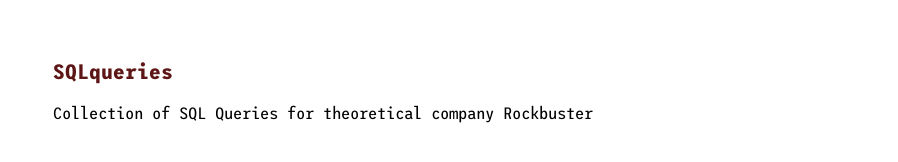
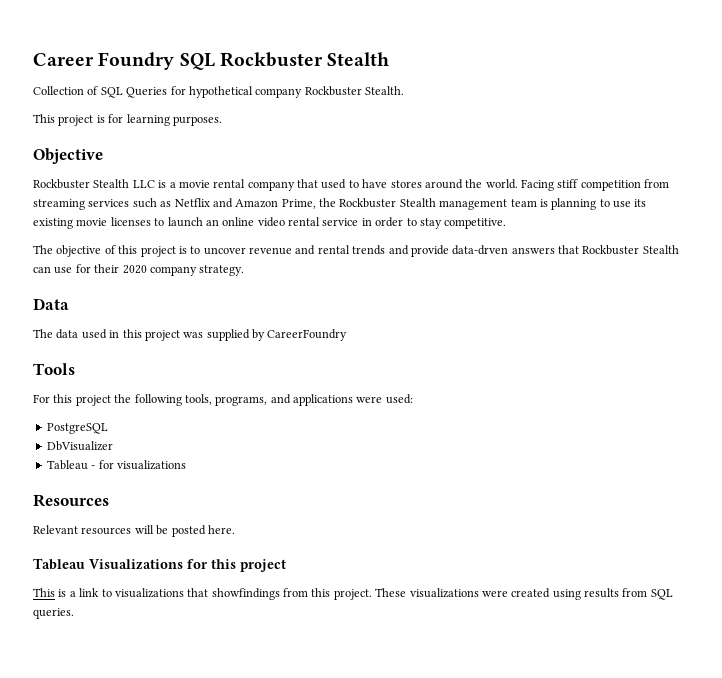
[53,62,173,84] SQLqueries -> [33,52,390,70] Career Foundry SQL Rockbuster Stealth
[323,105,422,120] theoretical -> [188,86,253,98] hypothetical
(593, 112) none -> [365,86,404,95] [33,114,222,126] [33,148,103,164] [33,179,670,191] [33,198,647,210] [33,217,507,229] [33,245,679,257] [33,264,245,276] [33,298,69,310] [33,329,348,341] [33,363,75,375] [33,394,413,406] [46,423,108,434] [46,441,113,451] [46,460,186,470] [33,494,109,507] [33,525,235,537] [33,558,286,572] [33,588,673,600] [33,608,74,619] Stealth. // This project is for learning purposes. // Objective // Rockbuster Stealth LLC is a movie rental company that used to have stores around the world. Facing stiff competition from streaming services such as Netflix and Amazon Prime, the Rockbuster Stealth management team is planning to use its existing movie licenses to launch an online video rental service in order to stay competitive. // The objective of this project is to uncover revenue and rental trends and provide data-drven answers that Rockbuster Stealth can use for their 2020 company strategy. // Data // The data used in this project was supplied by CareerFoundry // Tools // For this project the following tools, programs, and applications were used: // PostgreSQL // DbVisualizer // Tableau - for visualizations // Resources // Relevant resources will be posted here. // Tableau Visualizations for this project // This is a link to visualizations that showfindings from this project. These visualizations were created using results from SQL queries.

